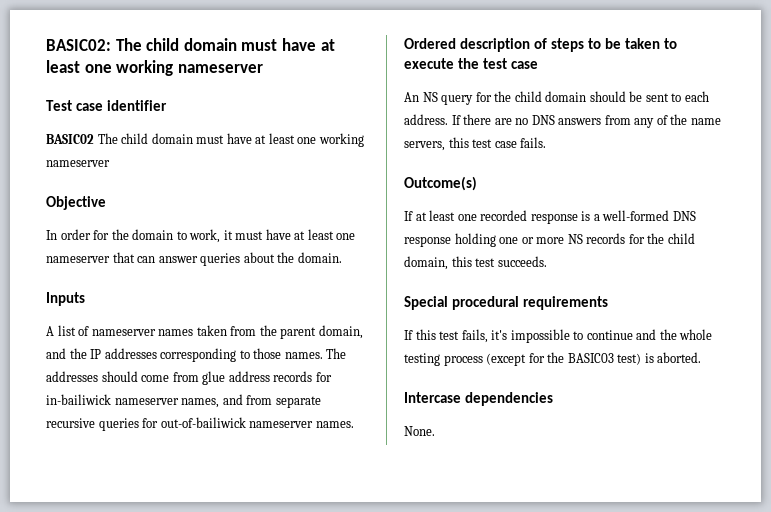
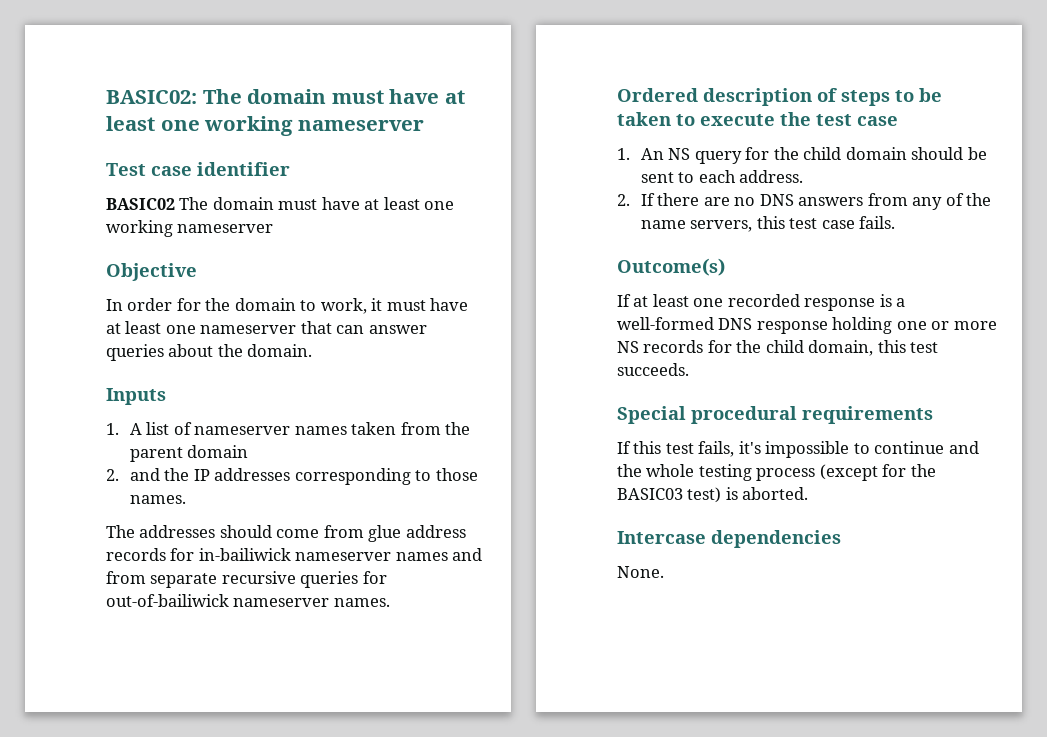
[146,38,180,51] child -> (242, 96) none
[121,133,149,144] child -> (209, 203) none
(85, 299) none -> [106,423,119,435] 1.
[318,325,363,339] domain, -> [187,445,249,458] [106,469,119,481] domain // 2.
(323, 355) none -> (187, 499) //
[181,398,220,408] names, -> [395,552,448,561] names
(539, 65) none -> [617,148,630,160] 1.
(448, 119) none -> [617,194,630,206] // 2.

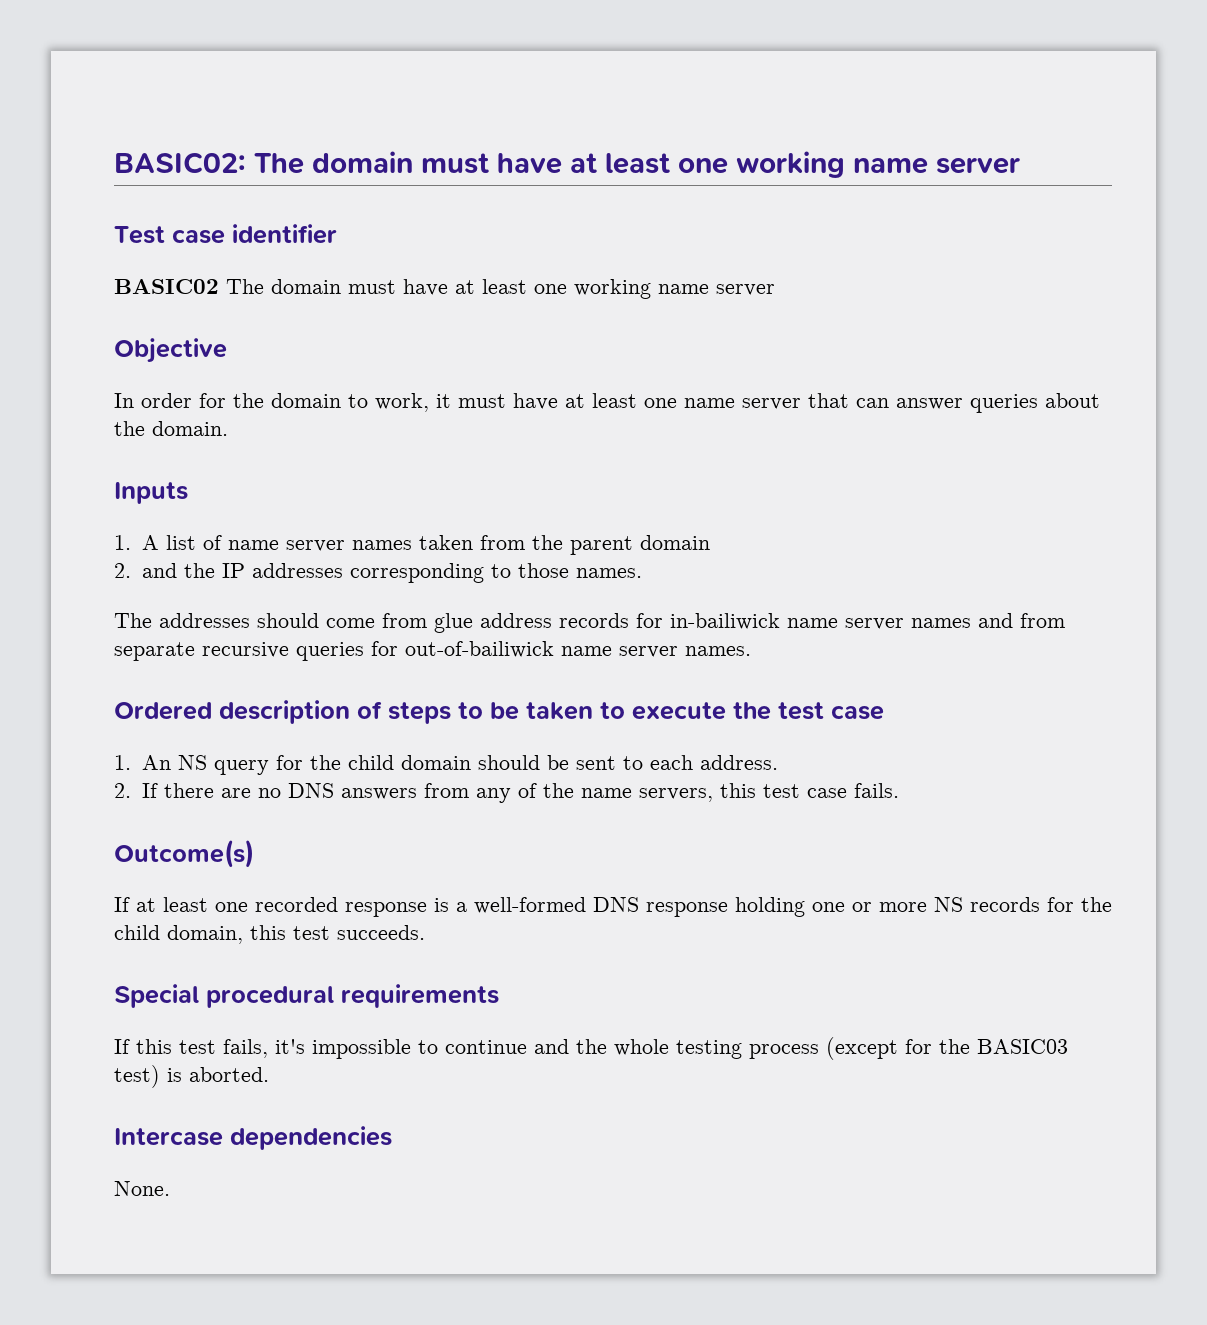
[297,120,424,131] nameserver -> [853,157,1020,174] name server
[177,224,274,233] nameserver -> [658,284,775,296] name server
[200,325,297,334] nameserver -> [684,398,801,410] name server
[194,426,291,435] nameserver -> [227,540,345,552] name server
[295,552,392,561] nameserver -> [787,618,904,630] name server
[233,598,330,607] nameserver -> [561,646,678,658] name server

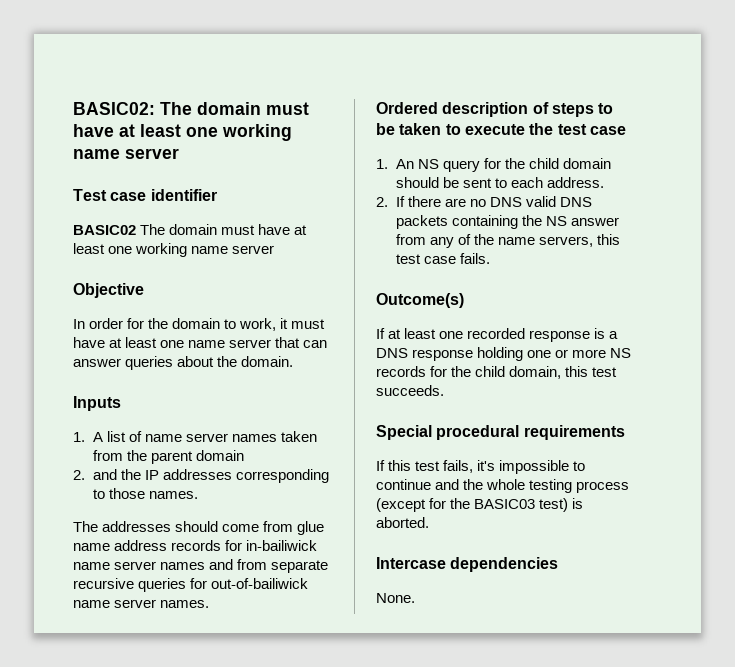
(473, 623) none -> [73,543,110,551] name
[340,788,417,800] answers -> [525,196,592,207] [395,215,619,229] valid DNS packets containing the NS answer
[474,897,586,914] well-formed -> (619, 335) none

